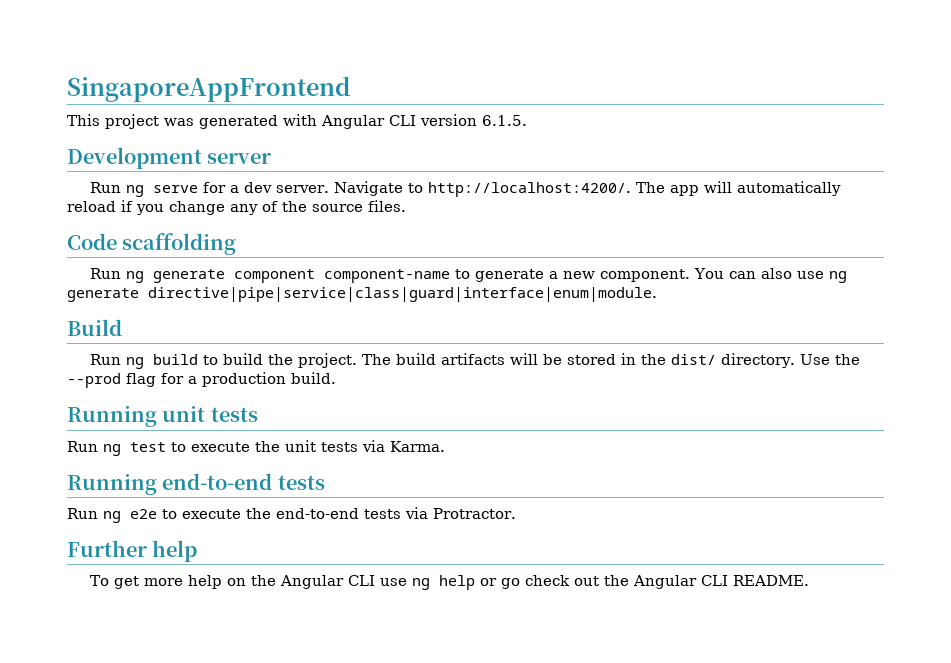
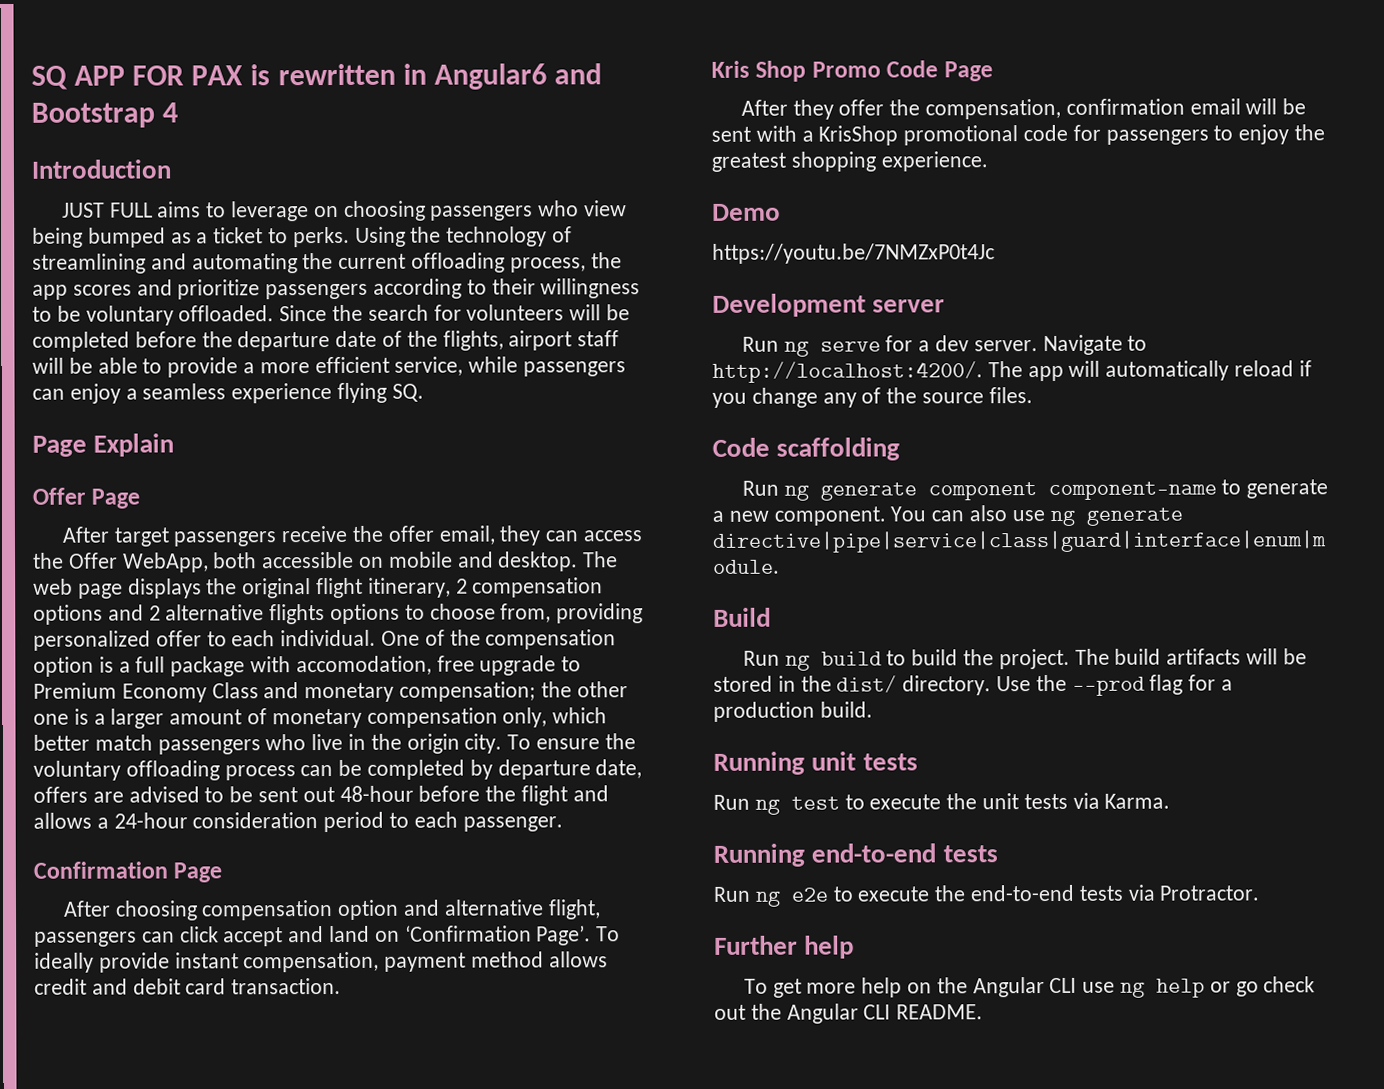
[67,76,350,102] [67,114,527,129] SingaporeAppFrontend // This project was generated with Angular CLI version 6.1.5. -> [31,63,602,90] [31,102,179,128] [31,159,171,179] [61,200,628,222] [32,226,573,248] [32,252,622,274] [32,278,641,300] [32,304,631,326] [32,330,620,352] [32,356,627,378] [32,382,424,404] [32,433,175,457] [32,487,141,509] [61,525,643,547] [33,551,619,573] [33,577,604,599] [33,603,644,625] [33,629,617,651] [33,655,582,677] [33,681,628,703] [33,707,608,729] [33,733,636,755] [33,759,643,781] [33,785,609,806] [33,811,563,833] [33,861,223,883] [62,899,601,921] [34,925,621,947] [34,951,608,973] [34,977,342,995] [711,60,993,82] [740,98,1307,120] [711,124,1326,146] [711,151,988,172] [712,203,781,221] [712,243,995,264] SQ APP FOR PAX is rewritten in Angular6 and Bootstrap 4 // Introduction // JUST FULL aims to leverage on choosing passengers who view being bumped as a ticket to perks. Using the technology of streamlining and automating the current offloading process, the app scores and prioritize passengers according to their willingness to be voluntary offloaded. Since the search for volunteers will be completed before the departure date of the flights, airport staff will be able to provide a more efficient service, while passengers can enjoy a seamless experience flying SQ. // Page Explain // Offer Page // After target passengers receive the offer email, they can access the Offer WebApp, both accessible on mobile and desktop. The web page displays the original flight itinerary, 2 compensation options and 2 alternative flights options to choose from, providing personalized offer to each individual. One of the compensation option is a full package with accomodation, free upgrade to Premium Economy Class and monetary compensation; the other one is a larger amount of monetary compensation only, which better match passengers who live in the origin city. To ensure the voluntary offloading process can be completed by departure date, offers are advised to be sent out 48-hour before the flight and allows a 24-hour consideration period to each passenger. // Confirmation Page // After choosing compensation option and alternative flight, passengers can click accept and land on ‘Confirmation Page’. To ideally provide instant compensation, payment method allows credit and debit card transaction. // Kris Shop Promo Code Page // After they offer the compensation, confirmation email will be sent with a KrisShop promotional code for passengers to enjoy the greatest shopping experience. // Demo // https://youtu.be/7NMZxP0t4Jc

